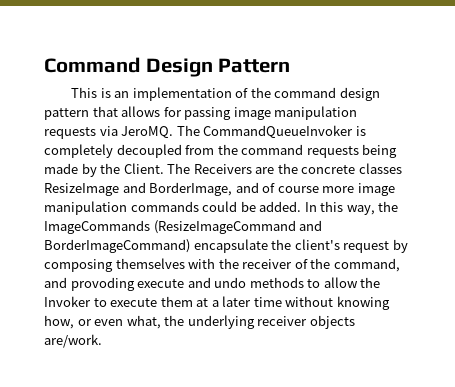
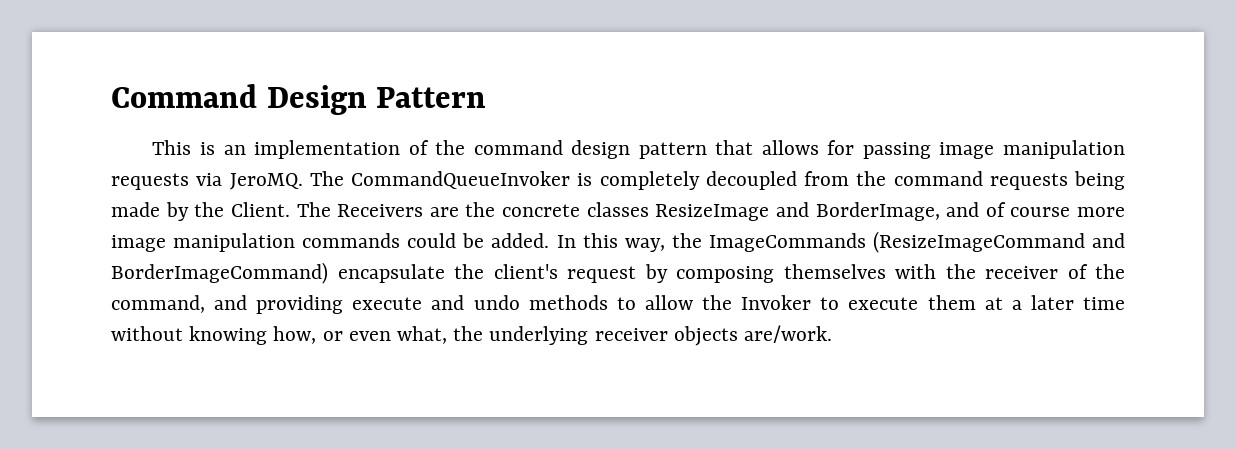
[70,277,135,291] provoding -> [256,295,344,314] providing

